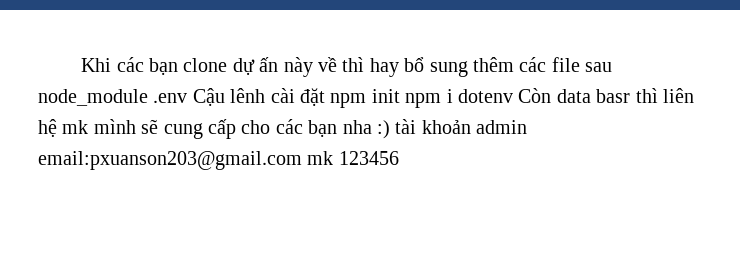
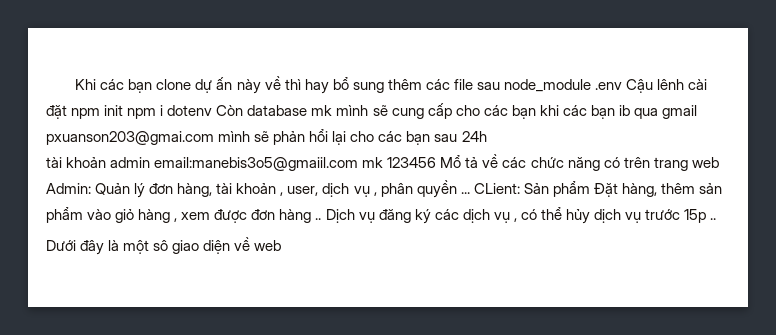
[556,88,694,103] [38,119,57,137] data basr thì liên hệ -> [247,105,308,116] database
[342,120,390,139] nha :) -> [539,105,698,119] [46,129,487,145] khi các bạn ib qua gmail pxuanson203@gmai.com mình sẽ phản hổi lại cho các bạn sau 24h //
[38,151,302,170] email:pxuanson203@gmail.com -> [154,157,359,171] email:manebis3o5@gmaiil.com
(399, 158) none -> [440,154,719,171] [46,180,723,198] [46,207,717,224] [46,237,282,255] Mổ tả về các chức năng có trên trang web Admin: Quản lý đơn hàng, tài khoản , user, dịch vụ , phân quyền ... CLient: Sản phẩm Đặt hàng, thêm sản phẩm vào giỏ hàng , xem được đơn hàng .. Dịch vụ đăng ký các dịch vụ , có thể hủy dịch vụ trước 15p .. // Dưới đây là một sô giao diện về web

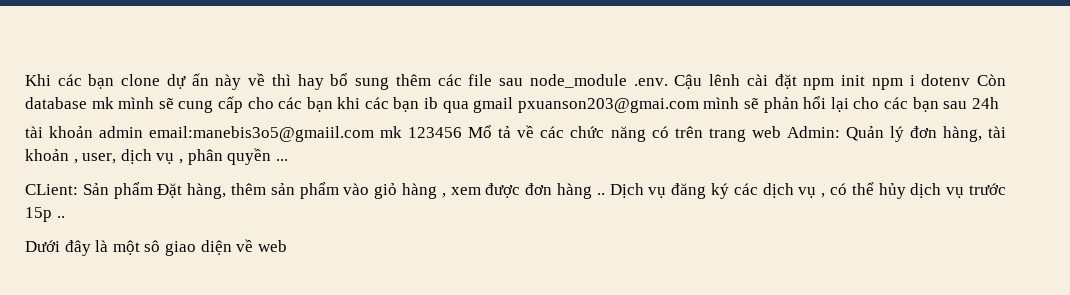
[595,82,623,90] .env -> [633,78,668,86] .env.
(470, 193) none -> (288, 160) //

